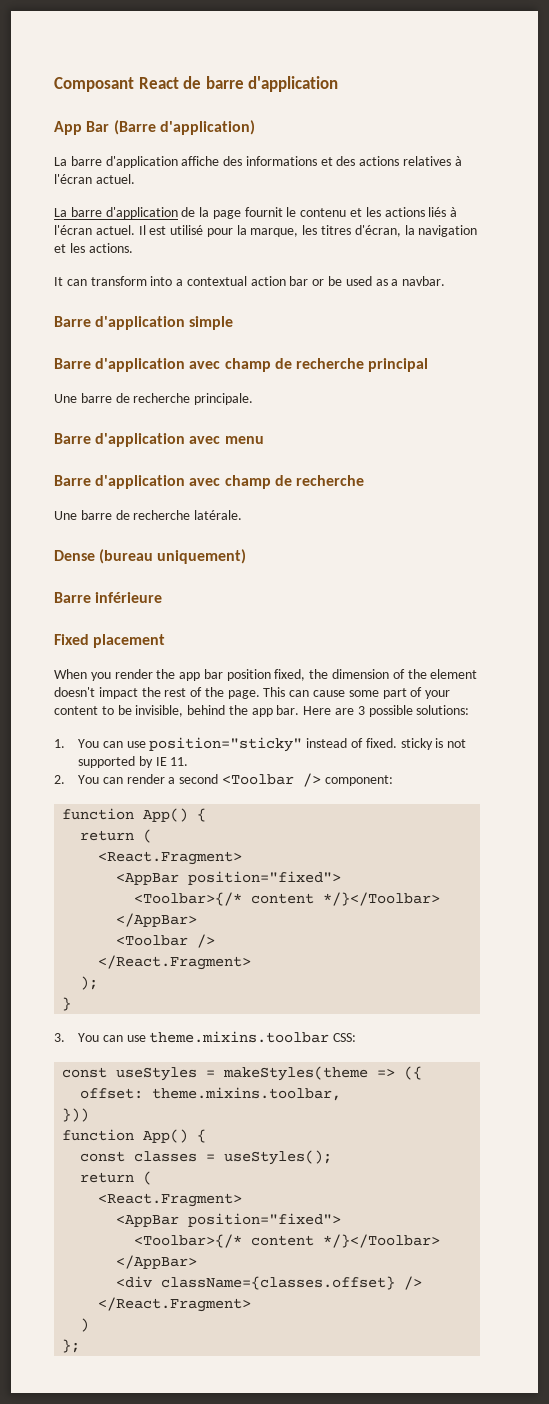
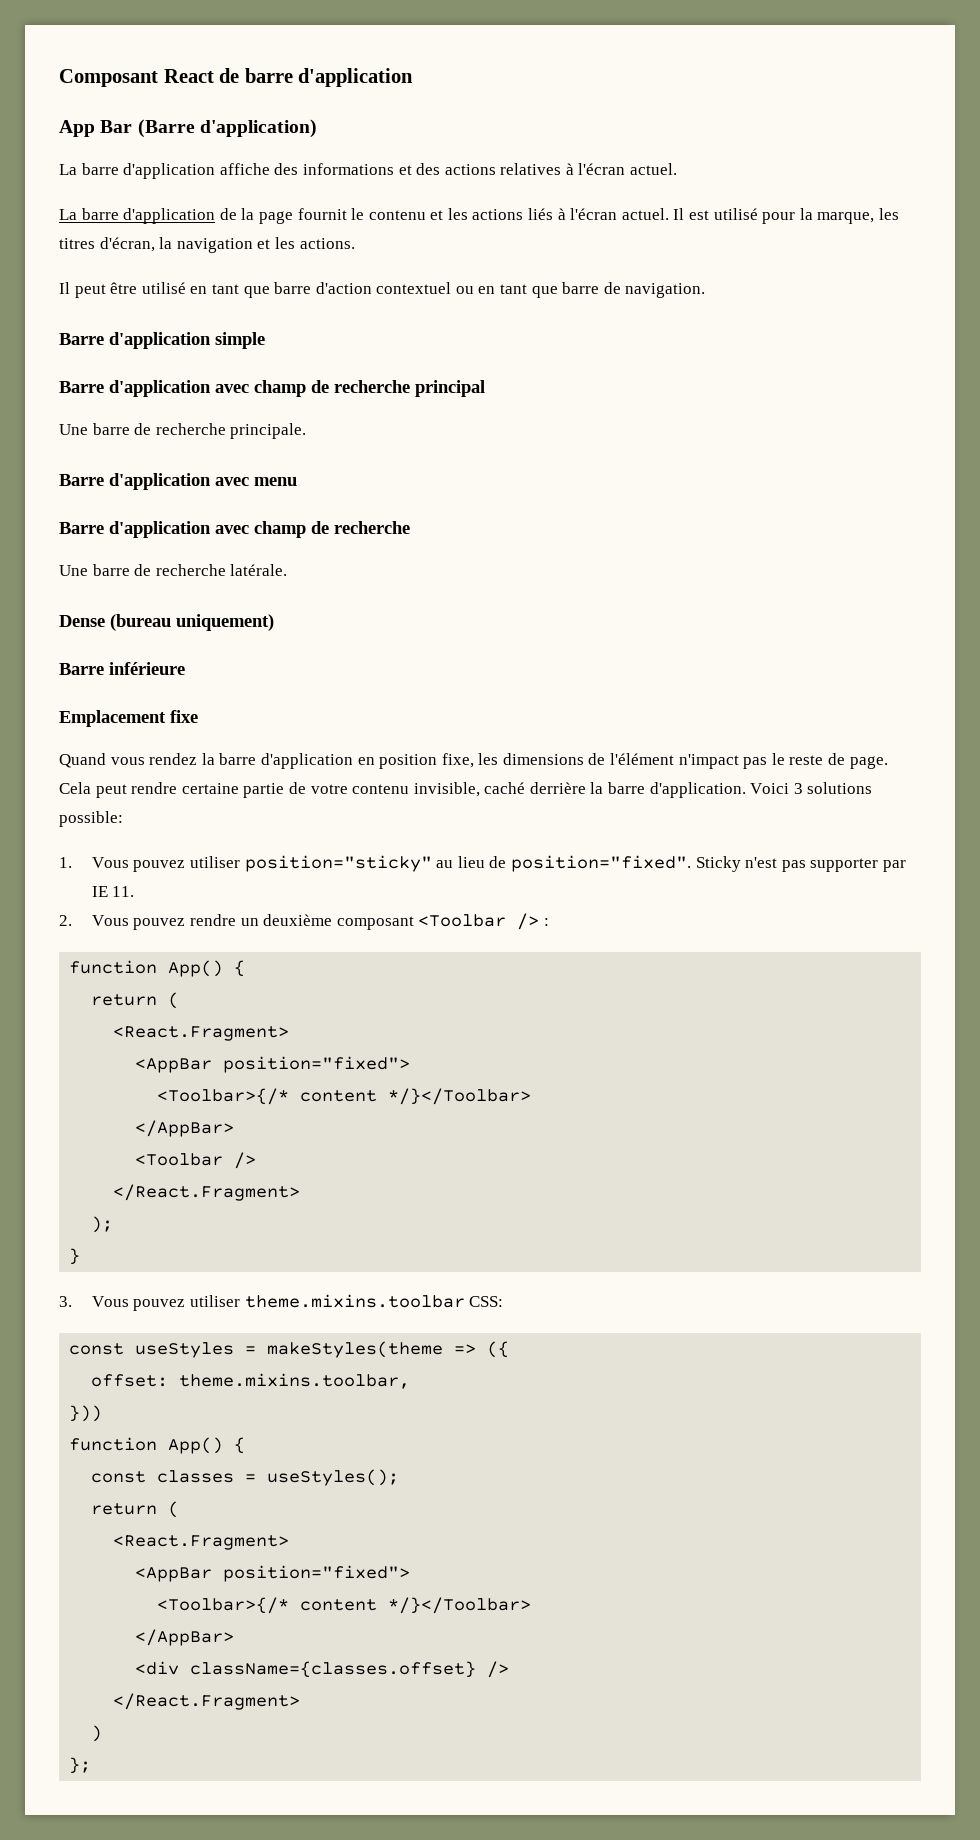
[54,276,446,286] It can transform into a contextual action bar or be used as a navbar. -> [59,282,706,298] Il peut être utilisé en tant que barre d'action contextuel ou en tant que barre de navigation.
[54,634,166,648] [54,669,478,681] [54,687,451,699] [54,705,470,717] [54,737,467,752] [78,756,189,768] [54,773,393,787] Fixed placement // When you render the app bar position fixed, the dimension of the element doesn't impact the rest of the page. This can cause some part of your content to be invisible, behind the app bar. Here are 3 possible solutions: // 1. You can use position="sticky" instead of fixed. sticky is not supported by IE 11. // 2. You can render a second <Toolbar /> component: -> [59,710,198,727] [59,753,888,769] [59,782,873,798] [59,811,123,827] [59,855,906,872] [91,886,135,897] [59,913,549,930] Emplacement fixe // Quand vous rendez la barre d'application en position fixe, les dimensions de l'élément n'impact pas le reste de page. Cela peut rendre certaine partie de votre contenu invisible, caché derrière la barre d'application. Voici 3 solutions possible: // 1. Vous pouvez utiliser position="sticky" au lieu de position="fixed". Sticky n'est pas supporter par IE 11. // 2. Vous pouvez rendre un deuxième composant <Toolbar /> :
[78,1033,146,1042] You can use -> [91,1295,240,1311] Vous pouvez utiliser

